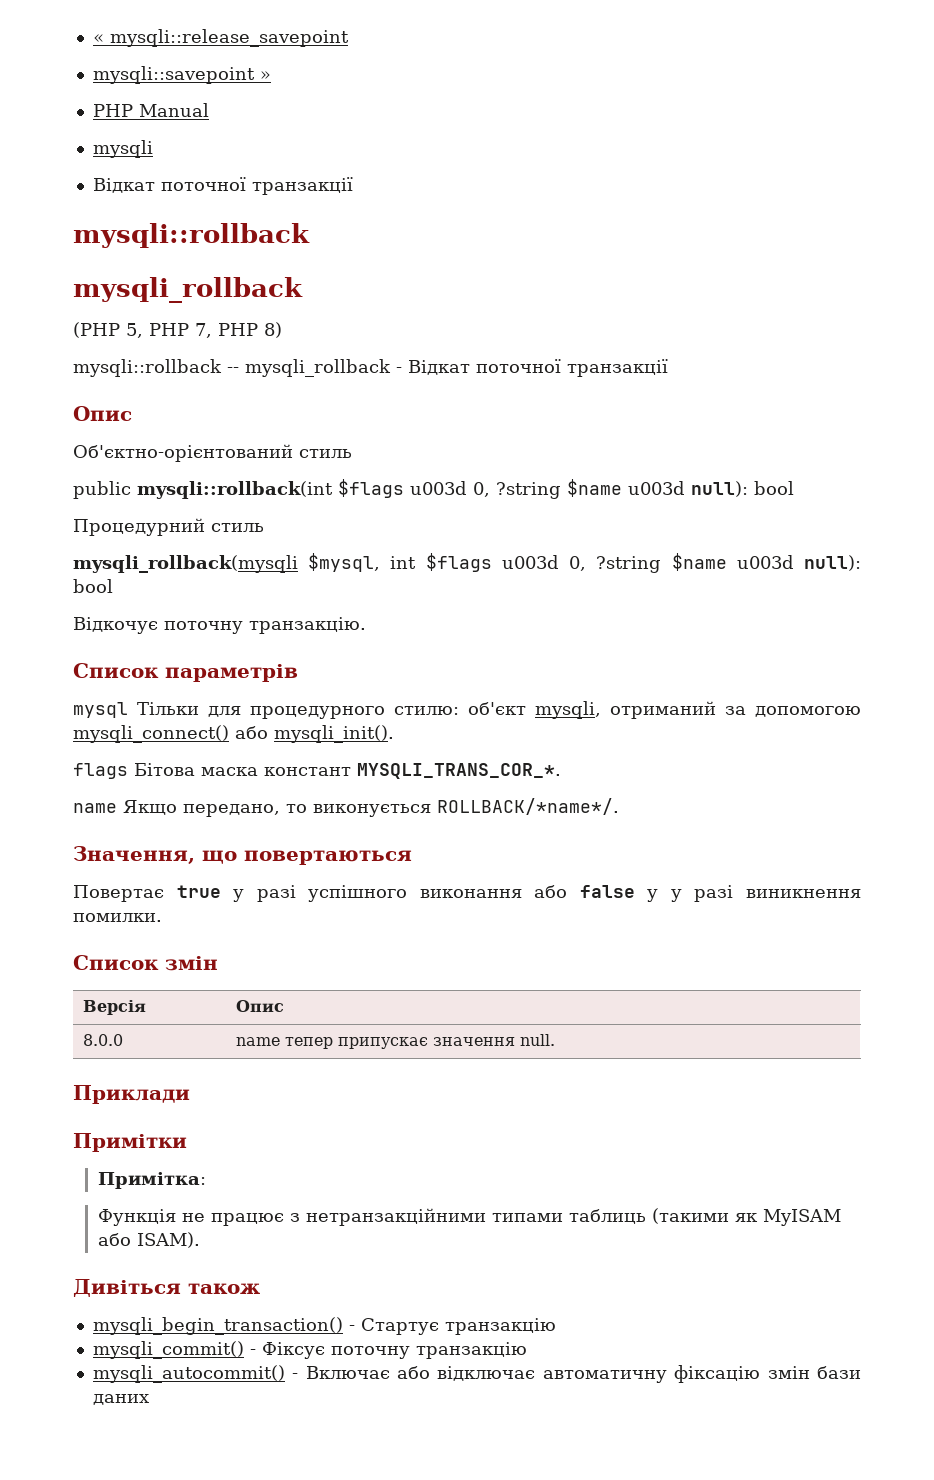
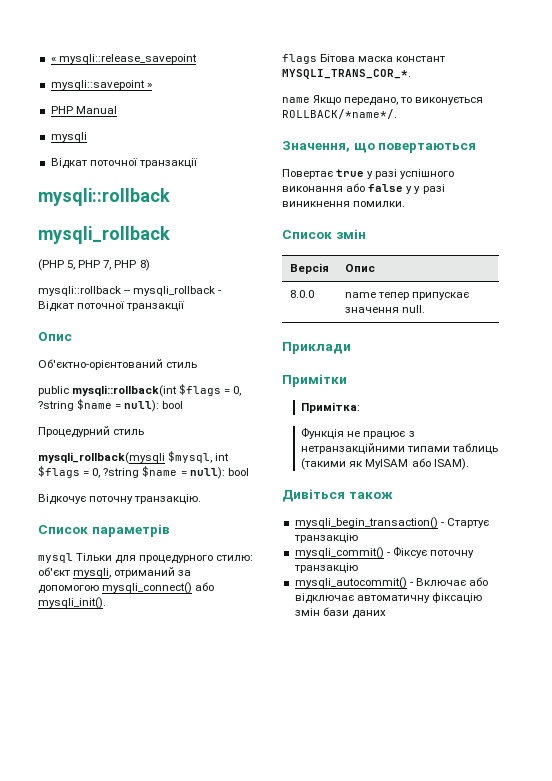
[410,479,685,499] u003d 0, ?string $name u003d -> [224,386,242,396] [38,399,122,411] = 0, ?string $name =
[501,553,794,573] u003d 0, ?string $name u003d -> [83,466,187,478] = 0, ?string $name =

